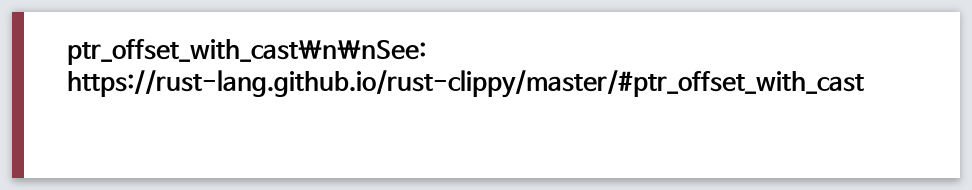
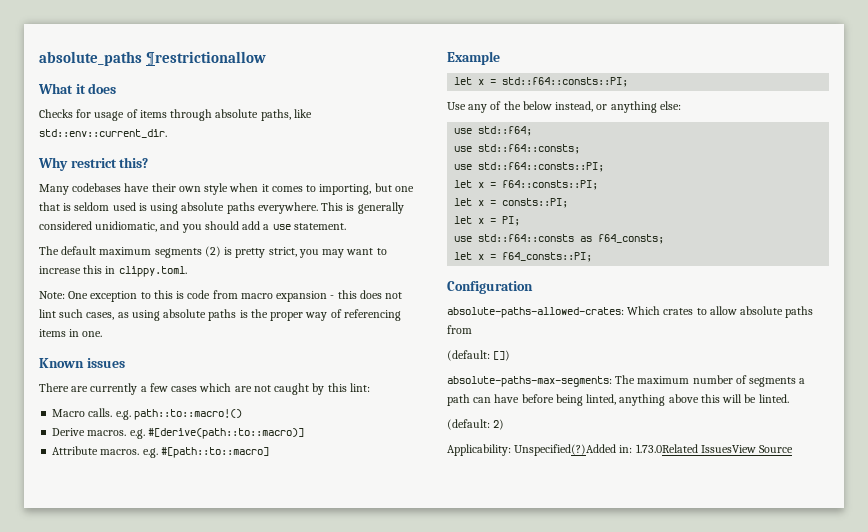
[67,39,426,65] [67,70,864,98] ptr_offset_with_cast\n\nSee: https://rust-lang.github.io/rust-clippy/master/#ptr_offset_with_cast -> [39,51,267,66] [38,83,117,94] [39,109,312,121] [39,129,167,138] [38,157,149,171] [39,183,414,195] [39,202,404,214] [39,221,346,233] [39,246,387,258] [39,265,187,277] [39,290,403,302] [39,309,401,321] [39,329,103,337] [39,358,125,368] [39,383,370,395] [52,408,242,420] [52,428,304,439] [52,446,269,458] [447,51,500,65] [454,77,629,87] [447,101,681,113] [454,126,533,136] [454,144,581,154] [454,162,605,172] [454,180,599,190] [454,198,569,208] [454,216,521,226] [454,234,665,244] [454,252,593,262] [447,281,533,294] [447,306,814,318] [447,325,472,334] [447,350,511,361] [447,375,806,387] [447,394,789,406] [447,419,505,430] [447,444,794,456] absolute_paths ¶restrictionallow // What it does // Checks for usage of items through absolute paths, like std::env::current_dir. // Why restrict this? // Many codebases have their own style when it comes to importing, but one that is seldom used is using absolute paths everywhere. This is generally considered unidiomatic, and you should add a use statement. // The default maximum segments (2) is pretty strict, you may want to increase this in clippy.toml. // Note: One exception to this is code from macro expansion - this does not lint such cases, as using absolute paths is the proper way of referencing items in one. // Known issues // There are currently a few cases which are not caught by this lint: // Macro calls. e.g. path::to::macro!() // Derive macros. e.g. #[derive(path::to::macro)] // Attribute macros. e.g. #[path::to::macro] // Example // let x = std::f64::consts::PI; // Use any of the below instead, or anything else: // use std::f64; // use std::f64::consts; // use std::f64::consts::PI; // let x = f64::consts::PI; // let x = consts::PI; // let x = PI; // use std::f64::consts as f64_consts; // let x = f64_consts::PI; // Configuration // absolute-paths-allowed-crates: Which crates to allow absolute paths from // (default: []) // absolute-paths-max-segments: The maximum number of segments a path can have before being linted, anything above this will be linted. // (default: 2) // Applicability: Unspecified(?)Added in: 1.73.0Related IssuesView Source

